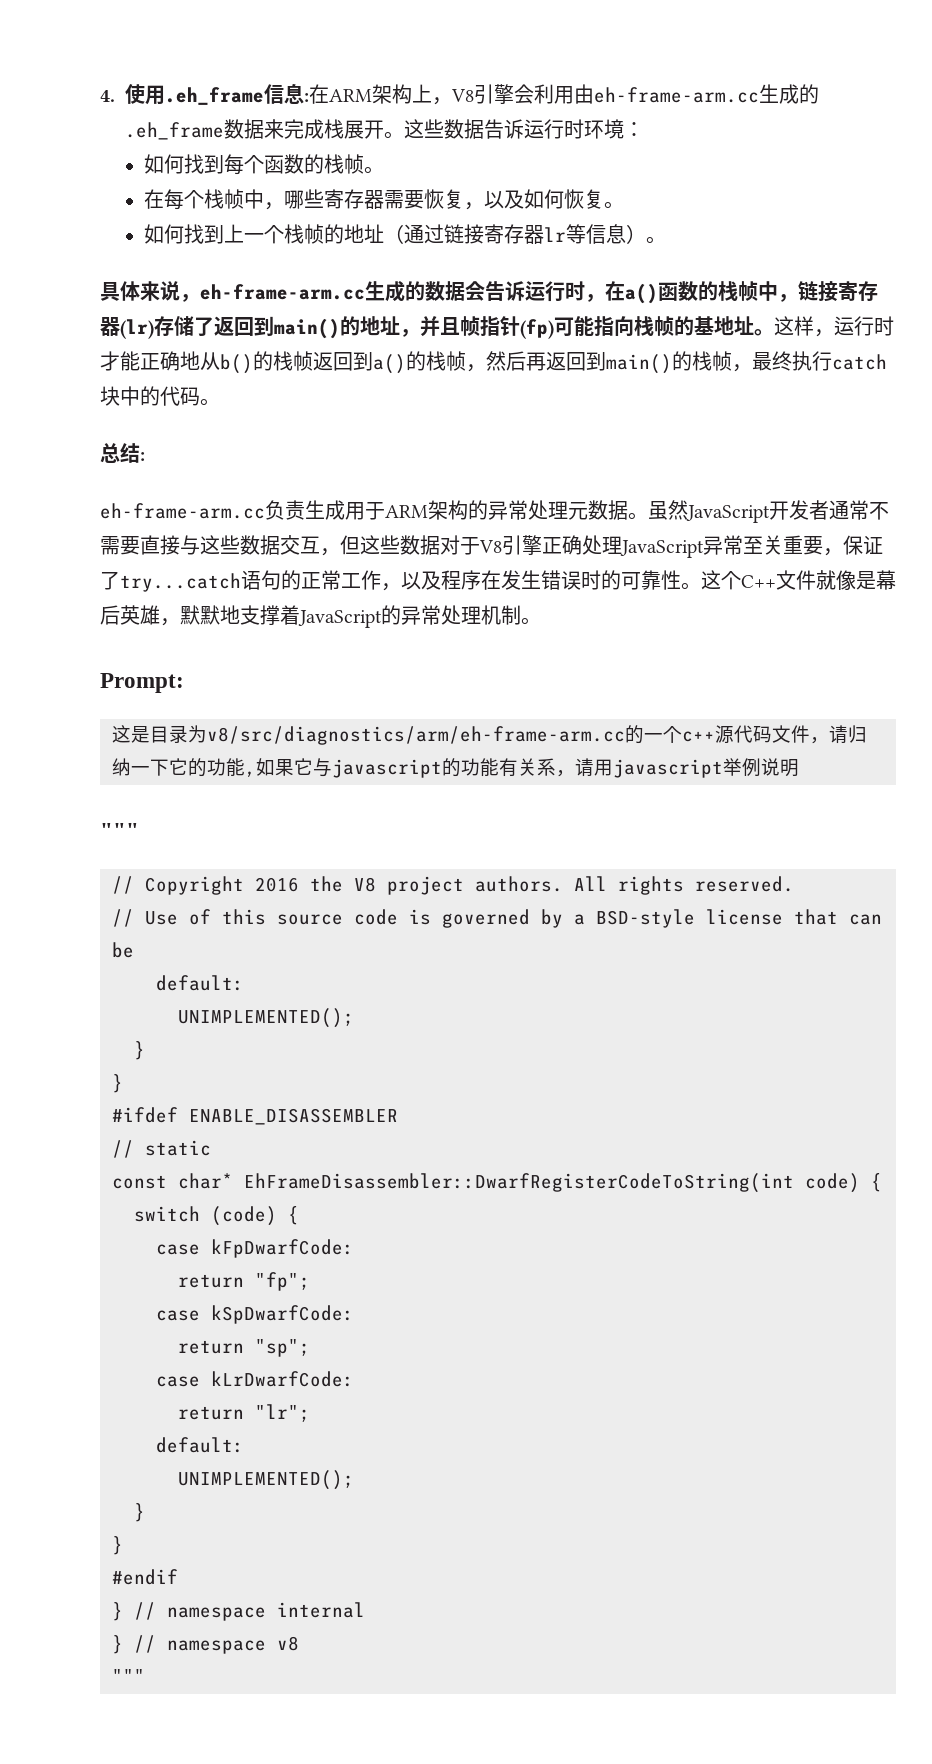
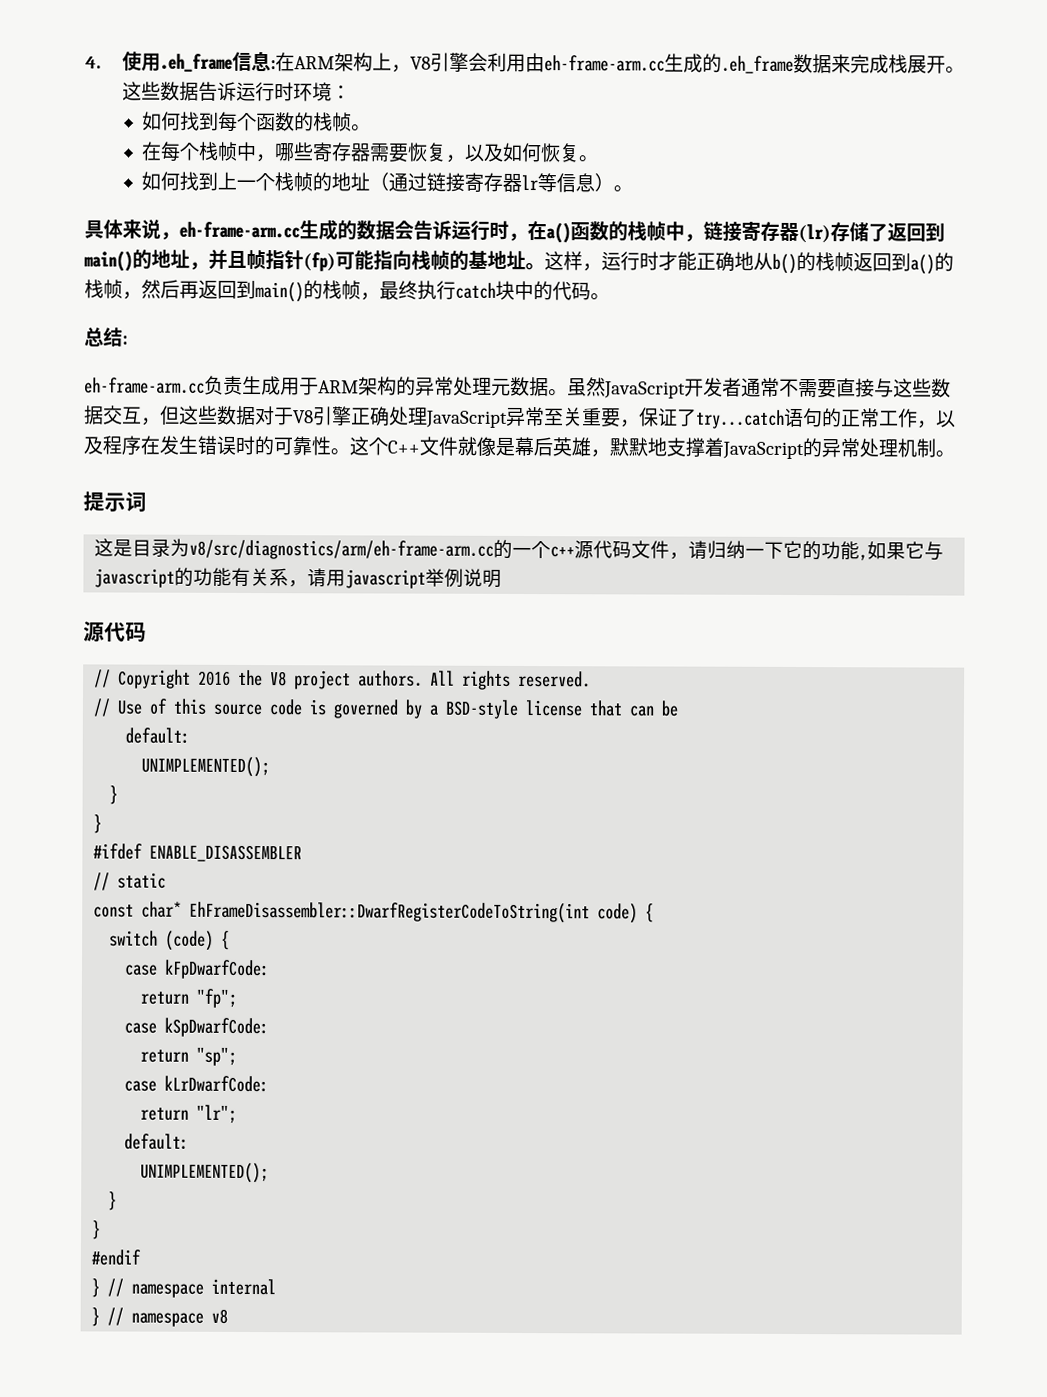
[100,673,184,693] Prompt: -> [83,491,147,512] 提示词
[100,823,139,838] """ -> [83,621,147,643] 源代码
[112,1669,145,1683] // """ -> (229, 1316) none

